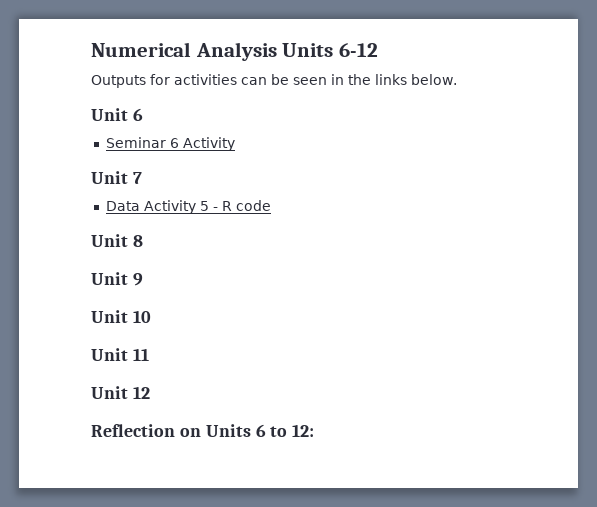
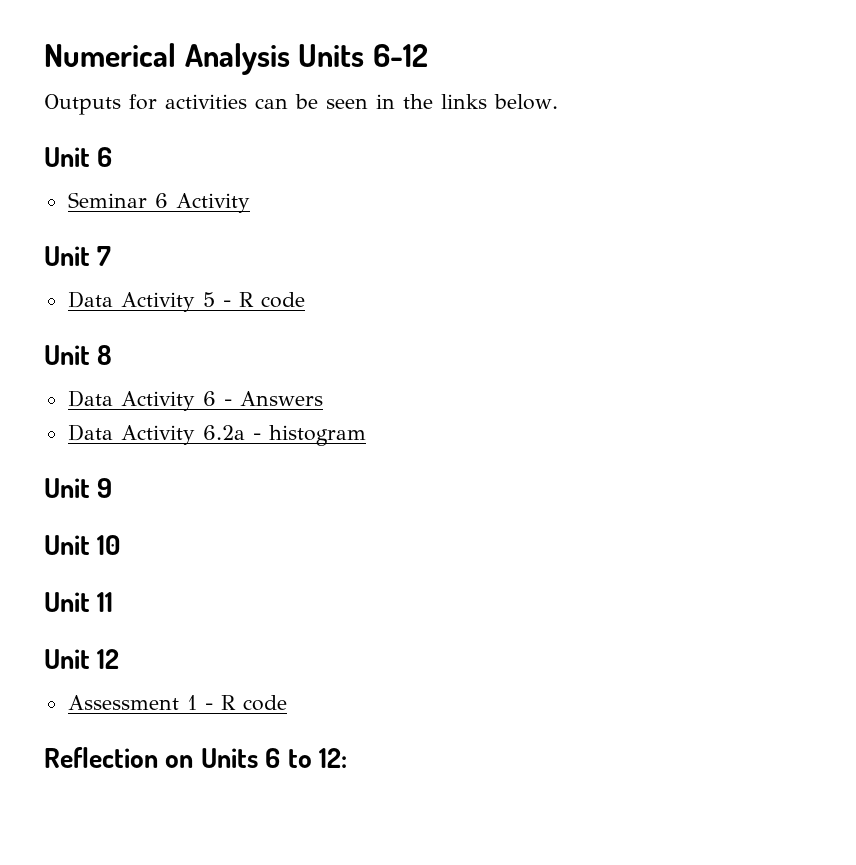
(143, 241) none -> [67,390,323,411] [67,424,366,446] // Data Activity 6 - Answers // Data Activity 6.2a - histogram
(150, 392) none -> [67,695,287,711] // Assessment 1 - R code

